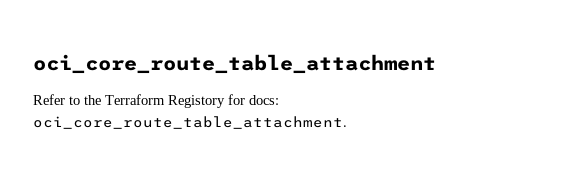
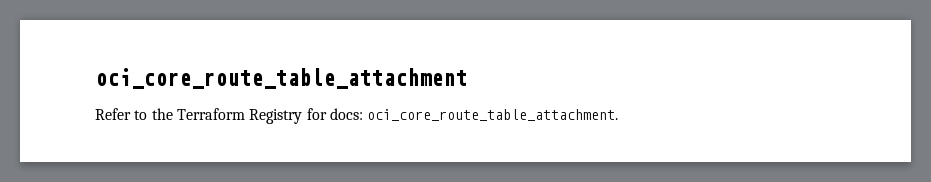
[168,95,225,108] Registory -> [249,109,303,124] Registry

